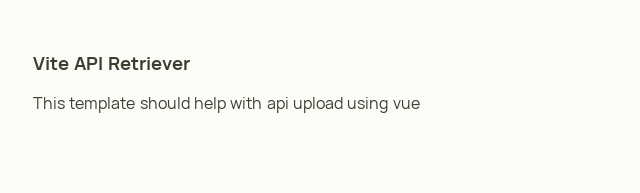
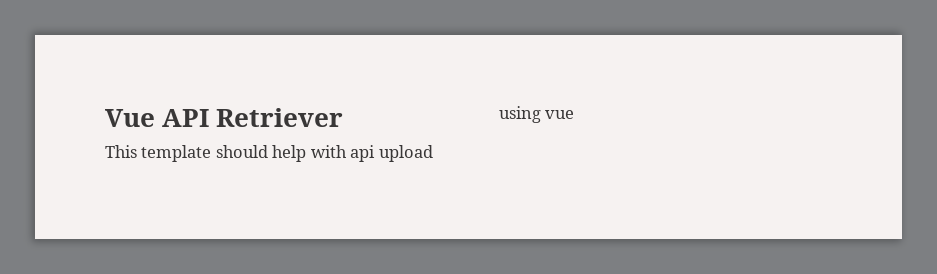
[33,57,69,70] Vite -> [105,109,155,127] Vue

